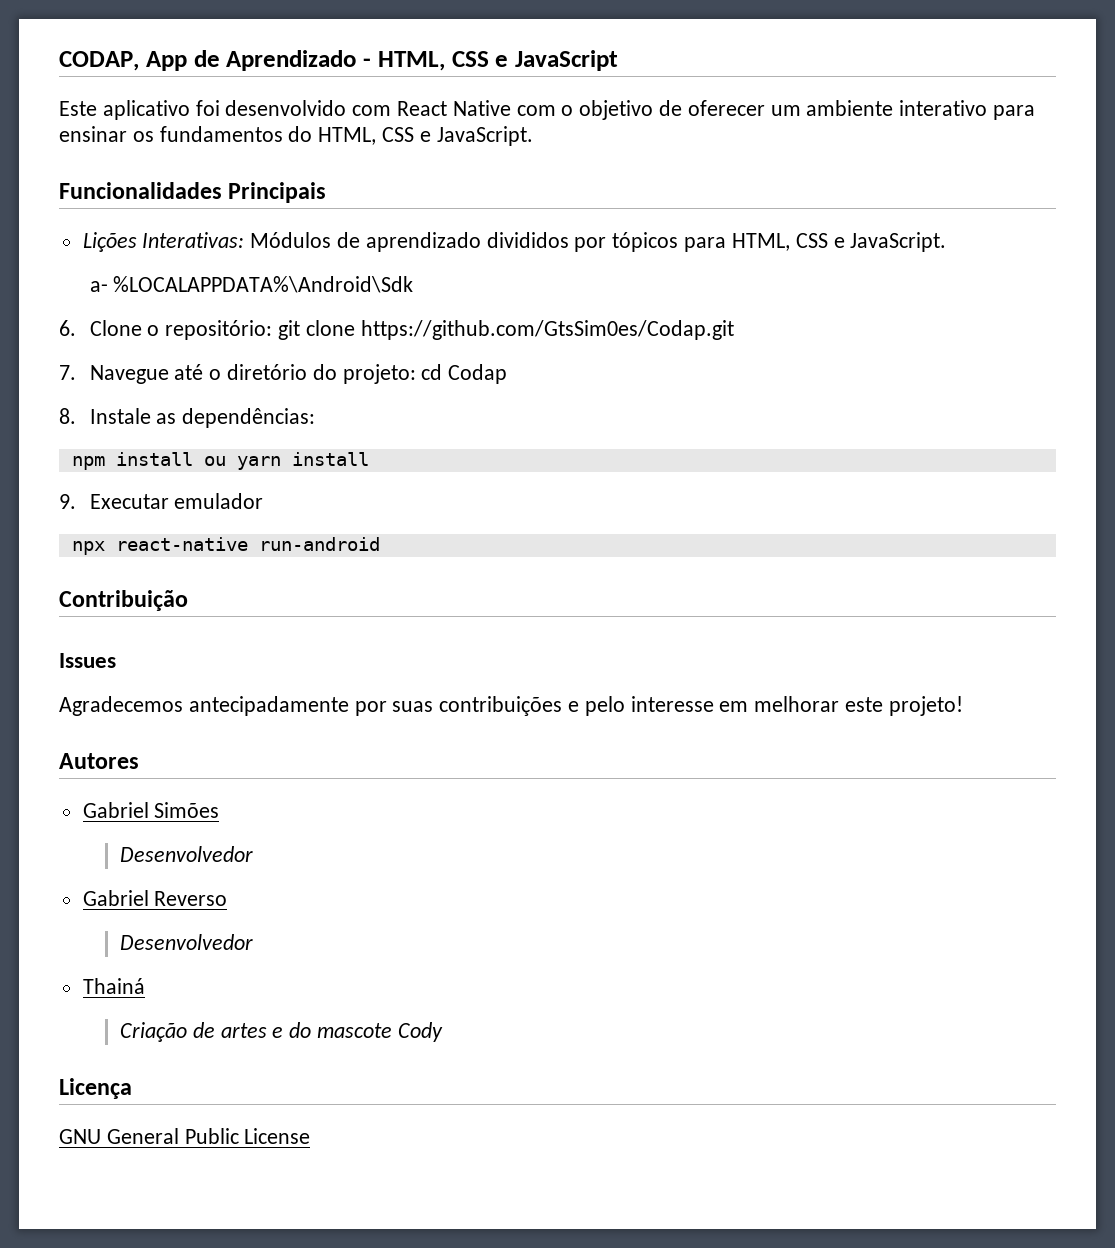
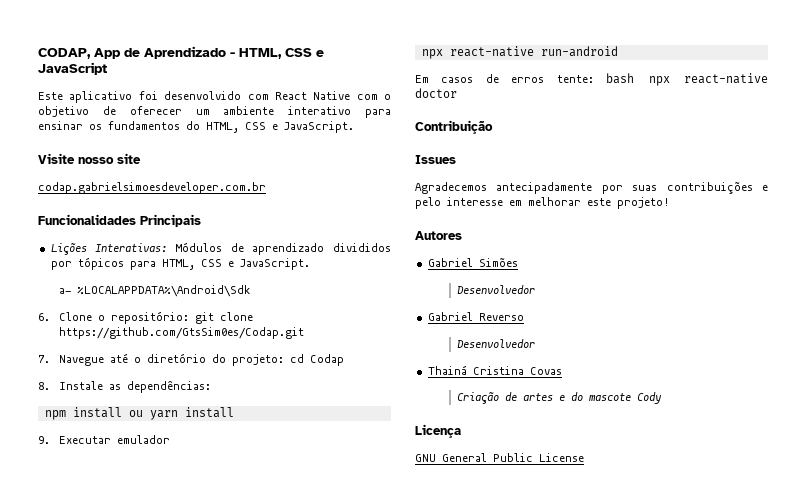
(533, 136) none -> [38,153,141,164] [38,182,266,194] // Visite nosso site // codap.gabrielsimoesdeveloper.com.br
(380, 544) none -> [415,73,768,86] [415,88,457,98] // Em casos de erros tente: bash npx react-native doctor
(145, 986) none -> [472,366,562,375] Cristina Covas

